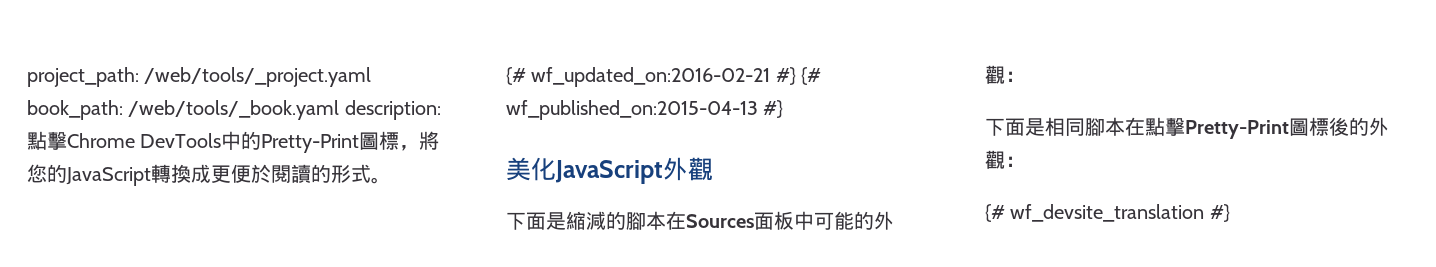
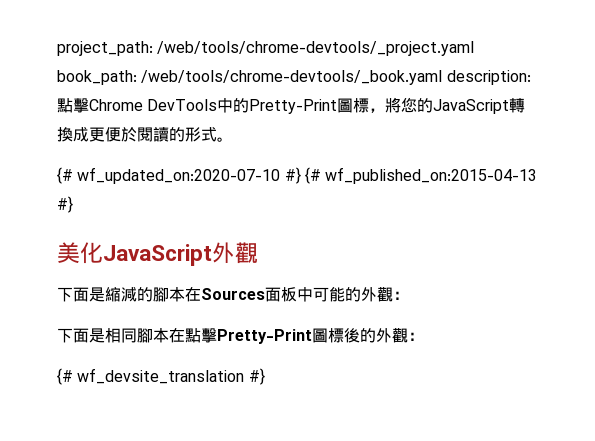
[144,67,372,87] [27,100,340,120] /web/tools/_project.yaml book_path: /web/tools/_book.yaml -> [157,41,475,56] [57,70,443,85] /web/tools/chrome-devtools/_project.yaml book_path: /web/tools/chrome-devtools/_book.yaml
[531,67,771,87] wf_updated_on:2016-02-21 -> [77,167,281,184] wf_updated_on:2020-07-10

